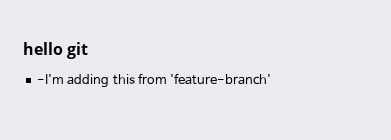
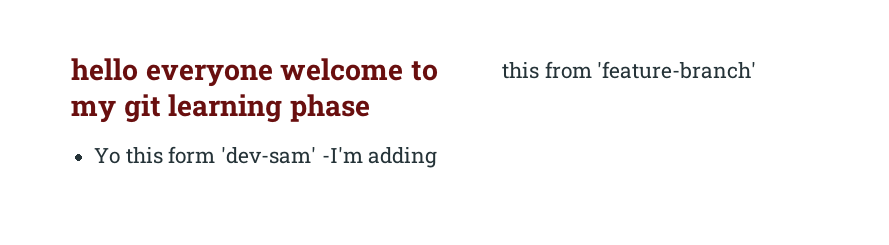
[67,42,89,59] git // -> [145,58,439,87] [71,94,371,123] [94,146,317,164] everyone welcome to my git learning phase // Yo this form 'dev-sam'

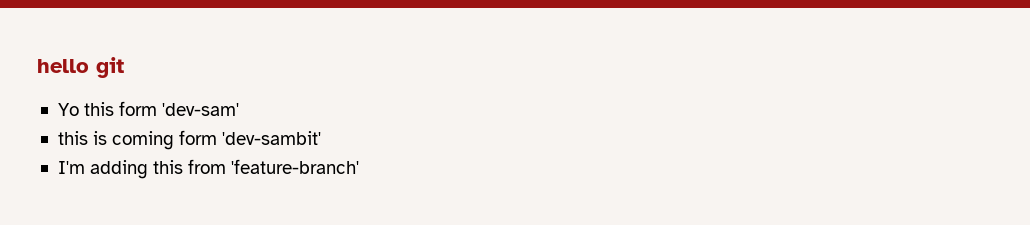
[145,58,439,87] [71,100,116,123] everyone welcome to my -> (89, 66) none
[168,94,371,123] learning phase -> (124, 67) none
[321,147,363,163] -I'm -> [57,130,322,150] [57,161,85,174] // this is coming form 'dev-sambit' // I'm

